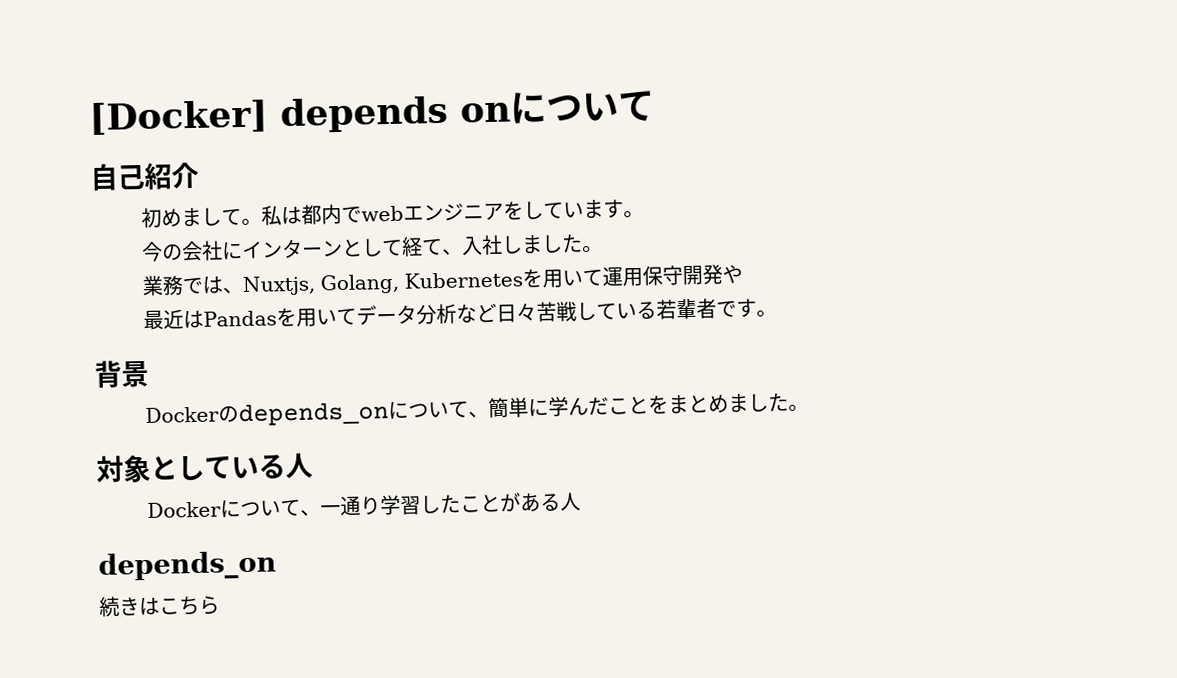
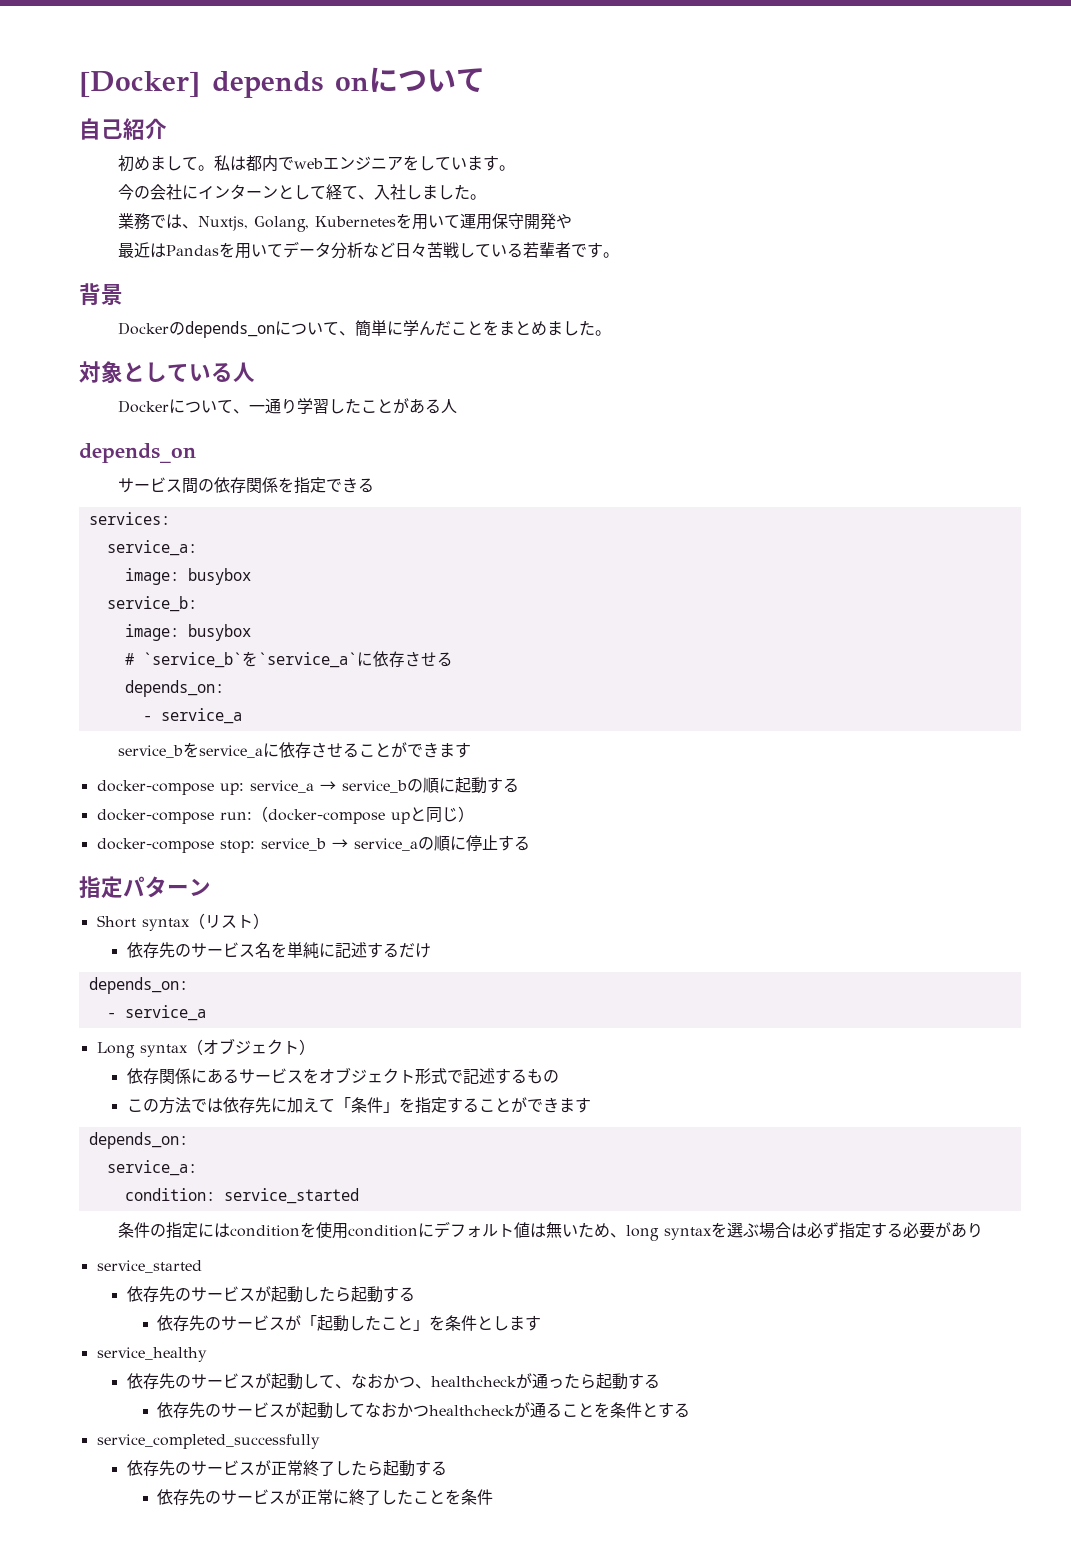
[99,595,220,617] 続きはこちら -> [118,477,375,494] [88,512,170,525] [106,540,197,556] [124,568,251,585] [106,596,197,612] [124,624,251,641] [124,651,453,668] [124,680,224,697] [142,708,242,724] [118,742,472,758] [96,777,519,795] [96,806,474,824] [96,835,530,853] [79,876,211,898] [96,913,269,931] [126,942,431,959] [88,977,188,994] [106,1005,206,1021] [96,1038,315,1058] [126,1067,559,1084] [126,1097,591,1114] [88,1132,188,1149] [106,1160,197,1176] [124,1188,359,1204] [118,1221,984,1241] [96,1260,202,1273] [126,1286,415,1303] [156,1315,541,1332] [96,1347,207,1362] [126,1373,660,1390] [156,1402,690,1419] [96,1434,320,1449] [126,1460,447,1477] [156,1489,493,1505] サービス間の依存関係を指定できる // services: // service_a: // image: busybox // service_b: // image: busybox // # `service_b`を`service_a`に依存させる // depends_on: // - service_a // service_bをservice_aに依存させることができます // docker-compose up: service_a → service_bの順に起動する // docker-compose run:（docker-compose upと同じ） // docker-compose stop: service_b → service_aの順に停止する // 指定パターン // Short syntax（リスト） // 依存先のサービス名を単純に記述するだけ // depends_on: // - service_a // Long syntax（オブジェクト） // 依存関係にあるサービスをオブジェクト形式で記述するもの // この方法では依存先に加えて「条件」を指定することができます // depends_on: // service_a: // condition: service_started // 条件の指定にはconditionを使用conditionにデフォルト値は無いため、long syntaxを選ぶ場合は必ず指定する必要があり // service_started // 依存先のサービスが起動したら起動する // 依存先のサービスが「起動したこと」を条件とします // service_healthy // 依存先のサービスが起動して、なおかつ、healthcheckが通ったら起動する // 依存先のサービスが起動してなおかつhealthcheckが通ることを条件とする // service_completed_successfully // 依存先のサービスが正常終了したら起動する // 依存先のサービスが正常に終了したことを条件

